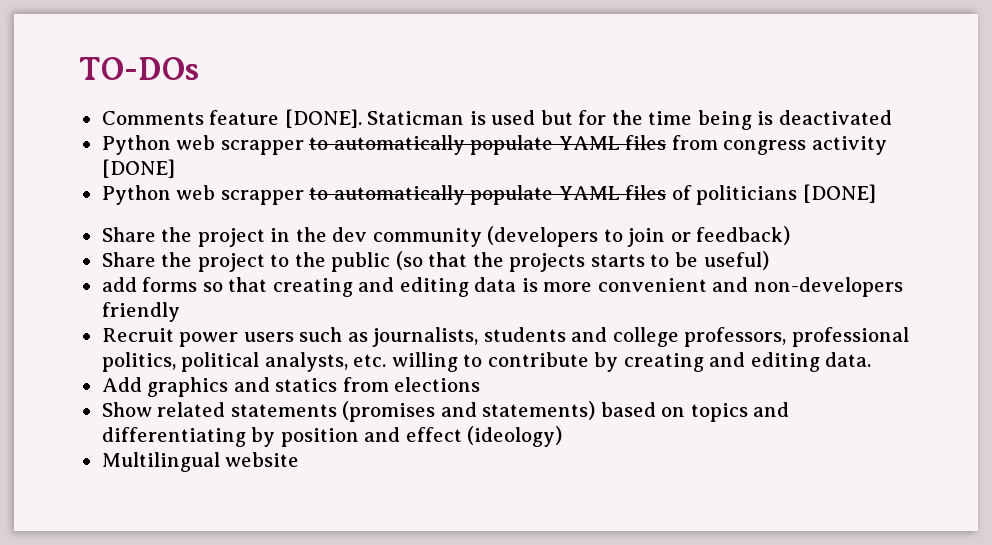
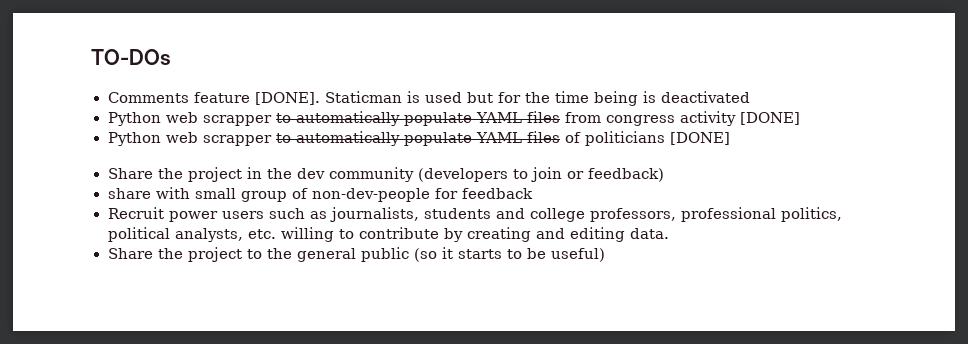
[101,251,769,272] [101,277,903,297] [101,302,180,322] Share the project to the public (so that the projects starts to be useful) // add forms so that creating and editing data is more convenient and non-developers friendly -> [107,187,533,202] share with small group of non-dev-people for feedback
[101,377,481,397] [101,401,790,422] [101,426,563,447] [101,452,300,472] Add graphics and statics from elections // Show related statements (promises and statements) based on topics and differentiating by position and effect (ideology) // Multilingual website -> [107,247,605,262] Share the project to the general public (so it starts to be useful)

